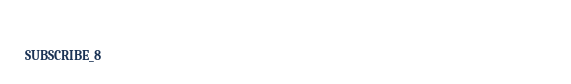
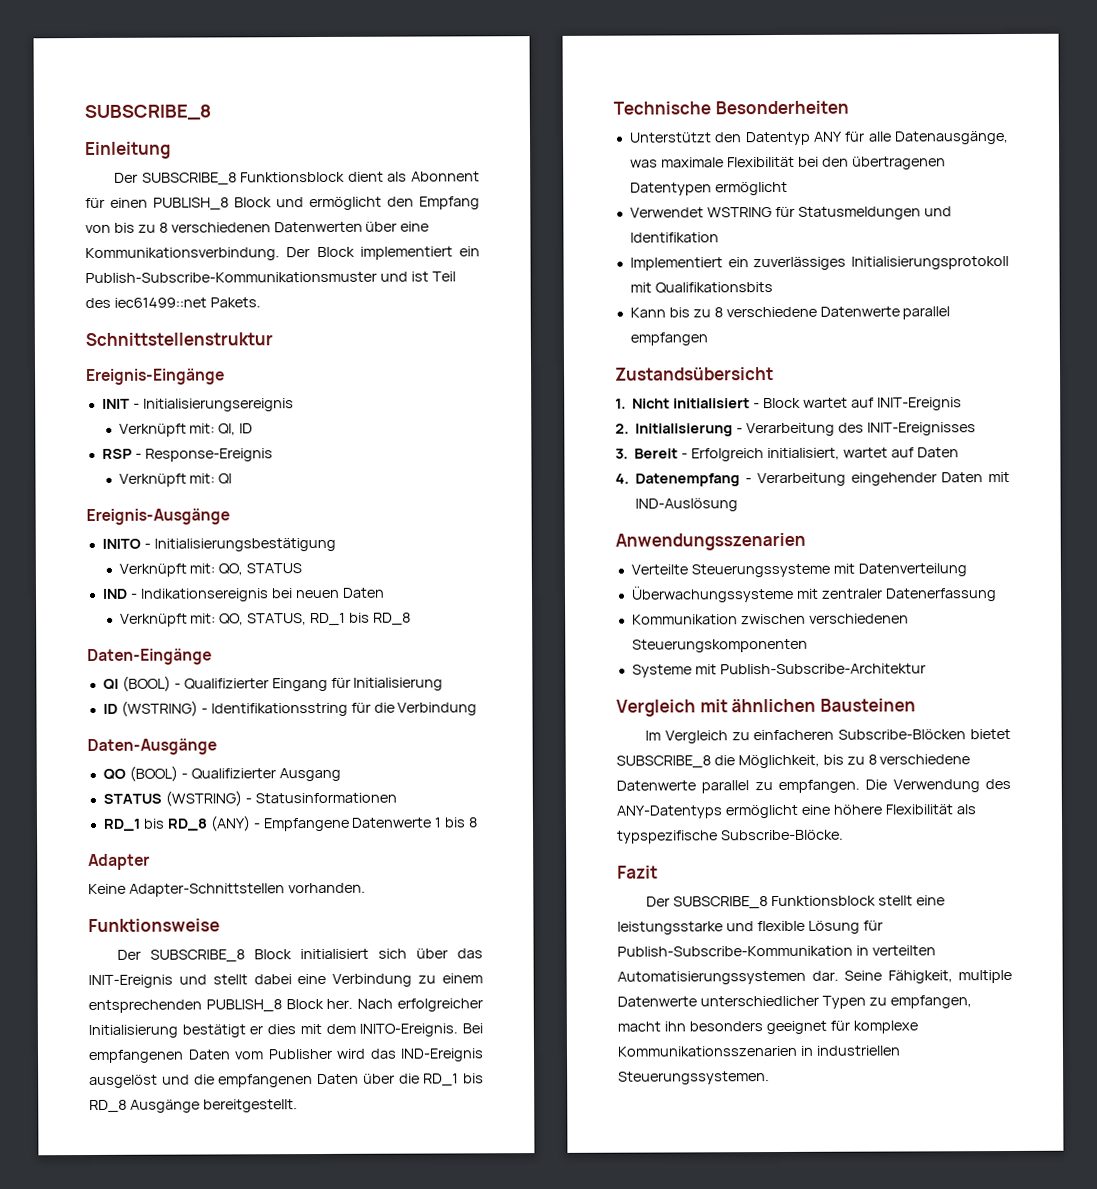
[25,50,101,62] SUBSCRIBE_8 -> [84,104,211,121] [85,141,171,160] [114,171,480,186] [85,196,480,211] [85,221,430,234] [85,246,480,262] [85,271,456,284] [85,297,261,309] [85,332,273,347] [86,368,225,386] [101,398,294,412] [118,423,254,437] [101,448,273,462] [118,473,233,487] [86,508,230,526] [101,537,336,552] [118,563,303,577] [101,587,385,602] [119,612,412,627] [87,648,212,666] [102,675,444,692] [102,700,478,717] [87,738,217,756] [102,765,341,782] [102,790,397,807] [102,815,479,832] [88,853,150,871] [88,882,366,897] [88,918,220,933] [117,948,483,963] [88,973,484,989] [88,998,484,1014] [88,1023,484,1039] [88,1048,484,1064] [89,1073,484,1089] [89,1099,298,1114] [613,100,849,115] [628,130,1009,146] [629,156,946,170] [629,181,788,196] [629,206,952,220] [629,232,719,243] [629,255,1009,271] [629,282,773,293] [629,306,951,320] [629,332,708,346] [615,367,774,381] [615,397,962,411] [615,422,976,437] [615,447,959,462] [615,471,1010,487] [635,498,739,512] [615,532,806,551] [630,563,967,578] [630,585,997,603] [631,613,909,625] [631,638,808,653] [631,663,926,678] [616,698,916,717] [645,728,1011,744] [616,754,971,769] [616,778,1011,794] [616,804,976,819] [617,829,844,844] [617,865,658,879] [646,895,945,910] [617,920,883,935] [617,945,936,957] [617,969,1012,985] [617,995,972,1009] [617,1020,918,1035] [617,1045,901,1057] [618,1071,770,1085] SUBSCRIBE_8 // Einleitung // Der SUBSCRIBE_8 Funktionsblock dient als Abonnent für einen PUBLISH_8 Block und ermöglicht den Empfang von bis zu 8 verschiedenen Datenwerten über eine Kommunikationsverbindung. Der Block implementiert ein Publish-Subscribe-Kommunikationsmuster und ist Teil des iec61499::net Pakets. // Schnittstellenstruktur // Ereignis-Eingänge // INIT - Initialisierungsereignis // Verknüpft mit: QI, ID // RSP - Response-Ereignis // Verknüpft mit: QI // Ereignis-Ausgänge // INITO - Initialisierungsbestätigung // Verknüpft mit: QO, STATUS // IND - Indikationsereignis bei neuen Daten // Verknüpft mit: QO, STATUS, RD_1 bis RD_8 // Daten-Eingänge // QI (BOOL) - Qualifizierter Eingang für Initialisierung // ID (WSTRING) - Identifikationsstring für die Verbindung // Daten-Ausgänge // QO (BOOL) - Qualifizierter Ausgang // STATUS (WSTRING) - Statusinformationen // RD_1 bis RD_8 (ANY) - Empfangene Datenwerte 1 bis 8 // Adapter // Keine Adapter-Schnittstellen vorhanden. // Funktionsweise // Der SUBSCRIBE_8 Block initialisiert sich über das INIT-Ereignis und stellt dabei eine Verbindung zu einem entsprechenden PUBLISH_8 Block her. Nach erfolgreicher Initialisierung bestätigt er dies mit dem INITO-Ereignis. Bei empfangenen Daten vom Publisher wird das IND-Ereignis ausgelöst und die empfangenen Daten über die RD_1 bis RD_8 Ausgänge bereitgestellt. // Technische Besonderheiten // Unterstützt den Datentyp ANY für alle Datenausgänge, was maximale Flexibilität bei den übertragenen Datentypen ermöglicht // Verwendet WSTRING für Statusmeldungen und Identifikation // Implementiert ein zuverlässiges Initialisierungsprotokoll mit Qualifikationsbits // Kann bis zu 8 verschiedene Datenwerte parallel empfangen // Zustandsübersicht // 1. Nicht initialisiert - Block wartet auf INIT-Ereignis // 2. Initialisierung - Verarbeitung des INIT-Ereignisses // 3. Bereit - Erfolgreich initialisiert, wartet auf Daten // 4. Datenempfang - Verarbeitung eingehender Daten mit IND-Auslösung // Anwendungsszenarien // Verteilte Steuerungssysteme mit Datenverteilung // Überwachungssysteme mit zentraler Datenerfassung // Kommunikation zwischen verschiedenen Steuerungskomponenten // Systeme mit Publish-Subscribe-Architektur // Vergleich mit ähnlichen Bausteinen // Im Vergleich zu einfacheren Subscribe-Blöcken bietet SUBSCRIBE_8 die Möglichkeit, bis zu 8 verschiedene Datenwerte parallel zu empfangen. Die Verwendung des ANY-Datentyps ermöglicht eine höhere Flexibilität als typspezifische Subscribe-Blöcke. // Fazit // Der SUBSCRIBE_8 Funktionsblock stellt eine leistungsstarke und flexible Lösung für Publish-Subscribe-Kommunikation in verteilten Automatisierungssystemen dar. Seine Fähigkeit, multiple Datenwerte unterschiedlicher Typen zu empfangen, macht ihn besonders geeignet für komplexe Kommunikationsszenarien in industriellen Steuerungssystemen.

